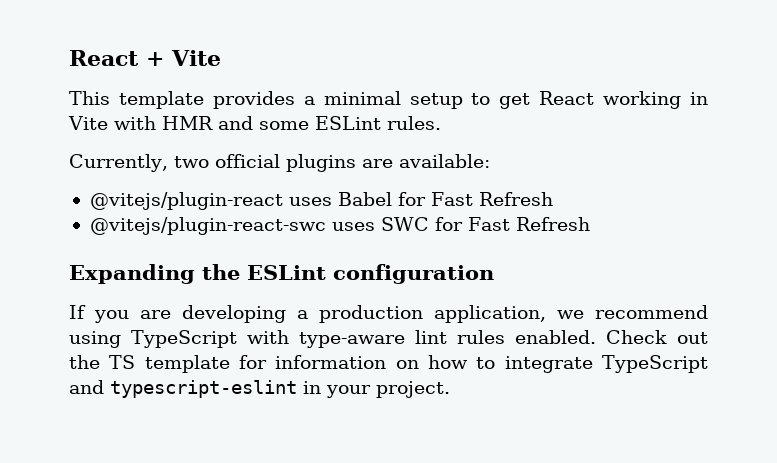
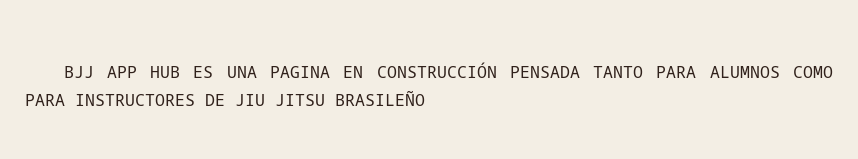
[69,50,221,66] [69,91,708,109] [68,116,441,130] [69,154,490,172] [89,192,553,210] [89,217,590,235] [69,264,494,284] [69,305,708,323] [69,330,708,348] [69,355,708,373] [69,380,450,398] React + Vite // This template provides a minimal setup to get React working in Vite with HMR and some ESLint rules. // Currently, two official plugins are available: // @vitejs/plugin-react uses Babel for Fast Refresh // @vitejs/plugin-react-swc uses SWC for Fast Refresh // Expanding the ESLint configuration // If you are developing a production application, we recommend using TypeScript with type-aware lint rules enabled. Check out the TS template for information on how to integrate TypeScript and typescript-eslint in your project. -> [63,62,833,78] [25,90,425,106] BJJ APP HUB ES UNA PAGINA EN CONSTRUCCIÓN PENSADA TANTO PARA ALUMNOS COMO PARA INSTRUCTORES DE JIU JITSU BRASILEÑO

